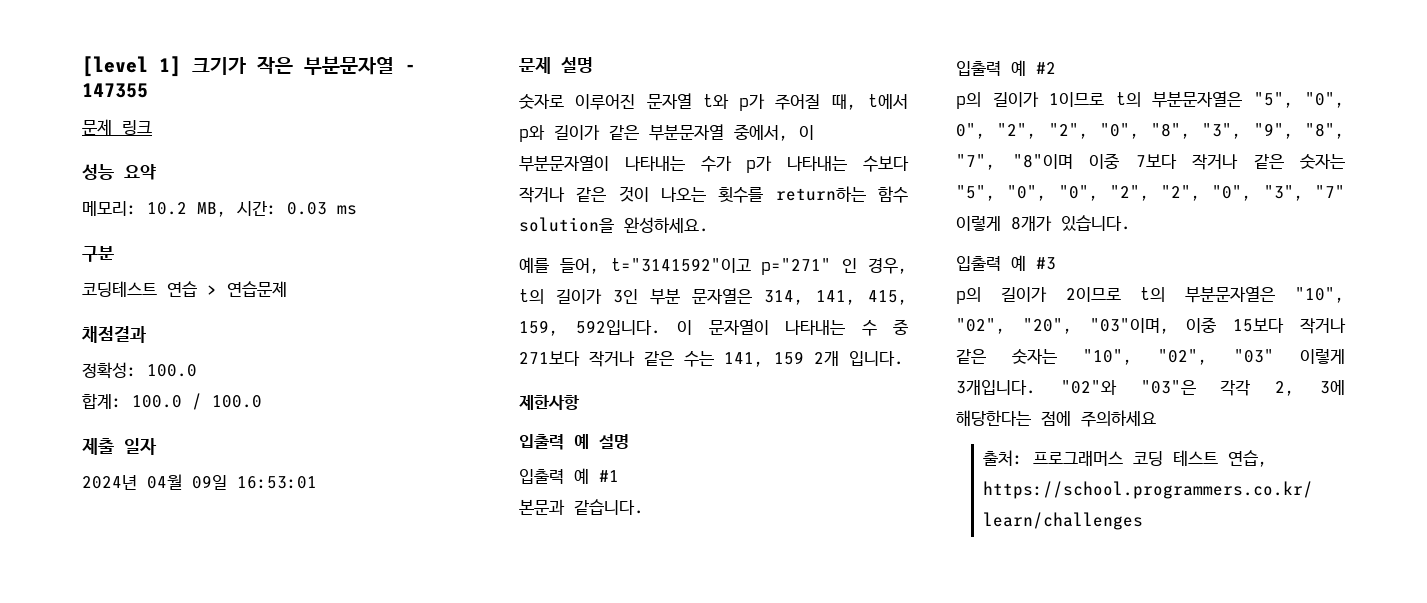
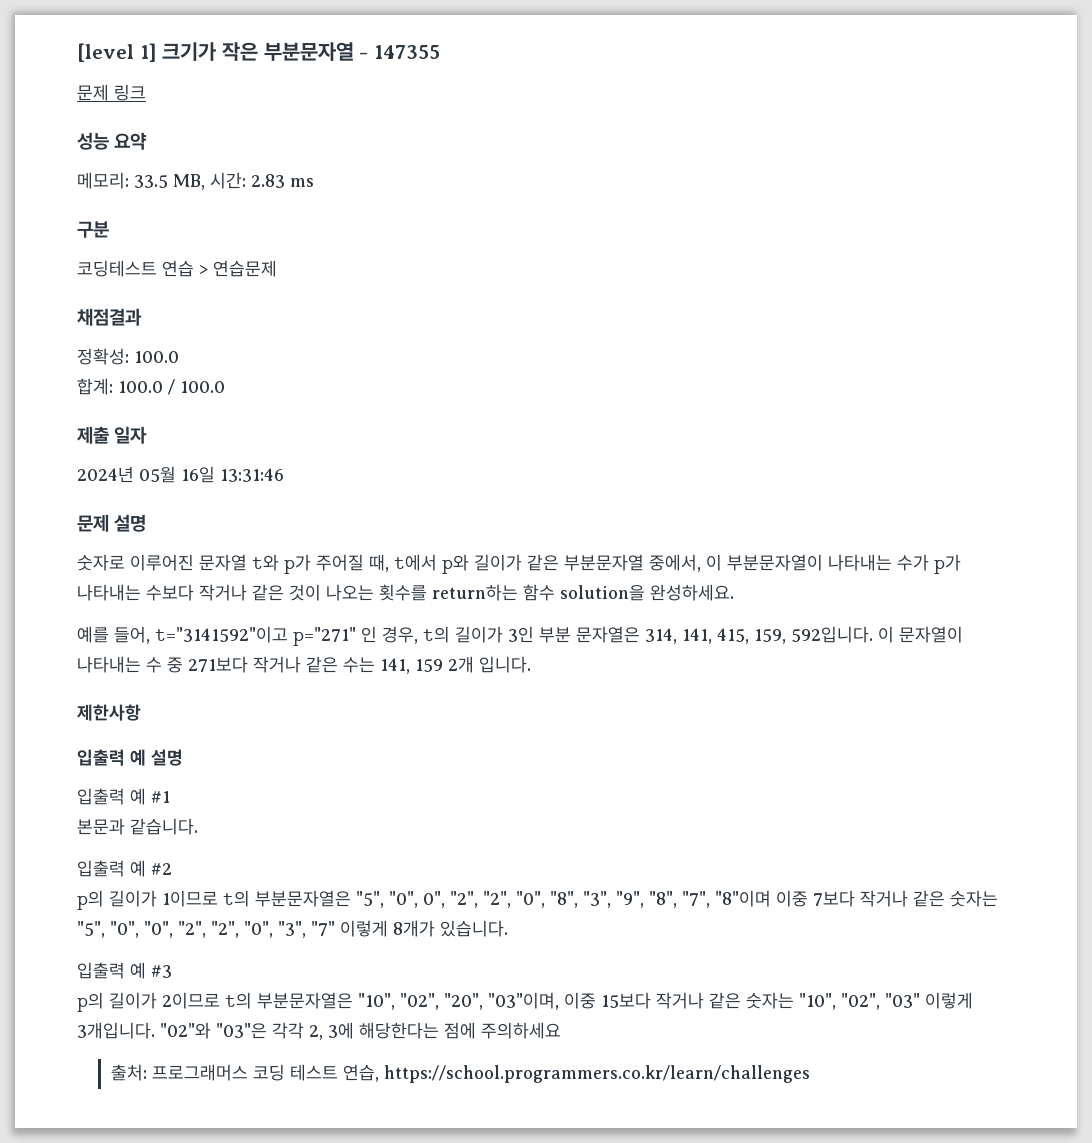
[147,202,187,215] 10.2 -> [134,175,168,188] 33.5
[287,202,327,215] 0.03 -> [251,174,285,188] 2.83
[147,474,317,490] 04월 09일 16:53:01 -> [139,466,284,483] 05월 16일 13:31:46

